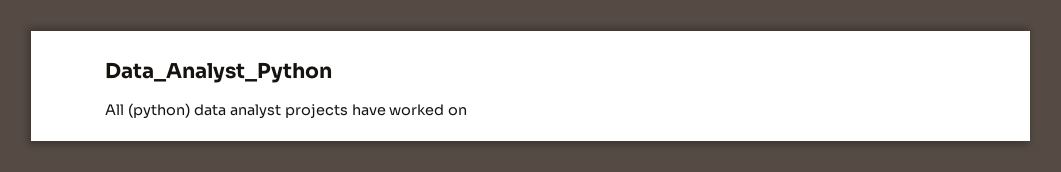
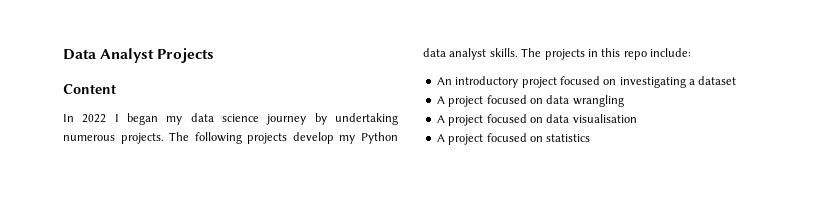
[105,62,332,83] [105,103,468,119] Data_Analyst_Python // All (python) data analyst projects have worked on -> [63,48,215,63] [63,84,116,94] [63,113,398,125] [63,132,398,144] [423,48,691,60] [436,76,737,88] [436,95,624,107] [436,114,637,126] [436,133,591,145] Data Analyst Projects // Content // In 2022 I began my data science journey by undertaking numerous projects. The following projects develop my Python data analyst skills. The projects in this repo include: // An introductory project focused on investigating a dataset // A project focused on data wrangling // A project focused on data visualisation // A project focused on statistics

